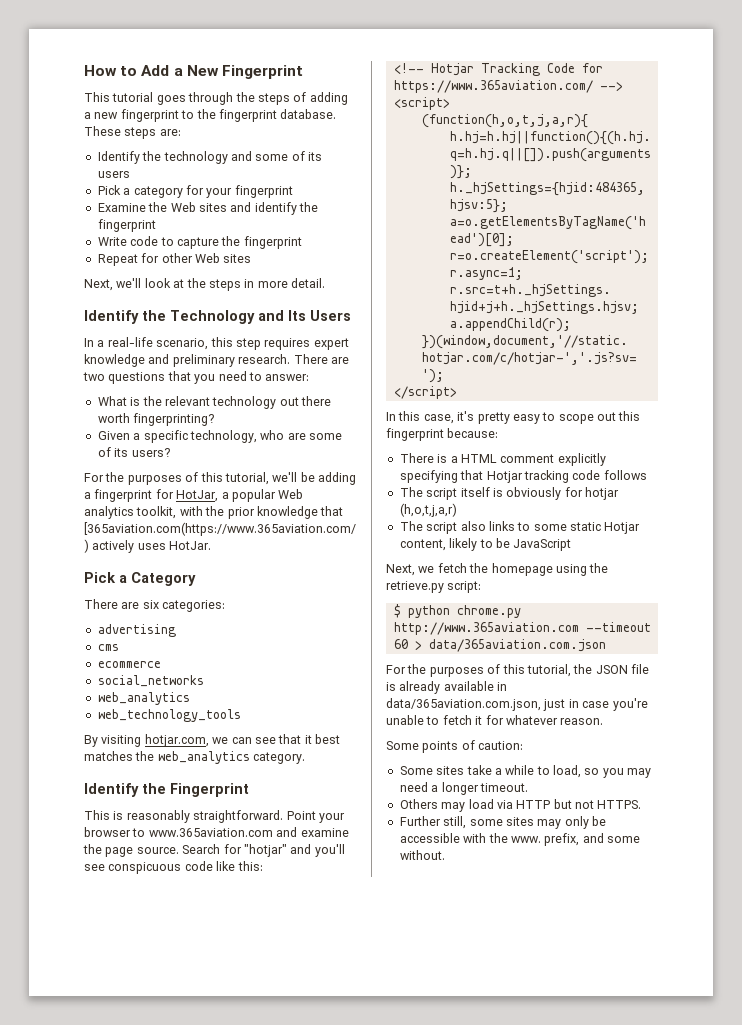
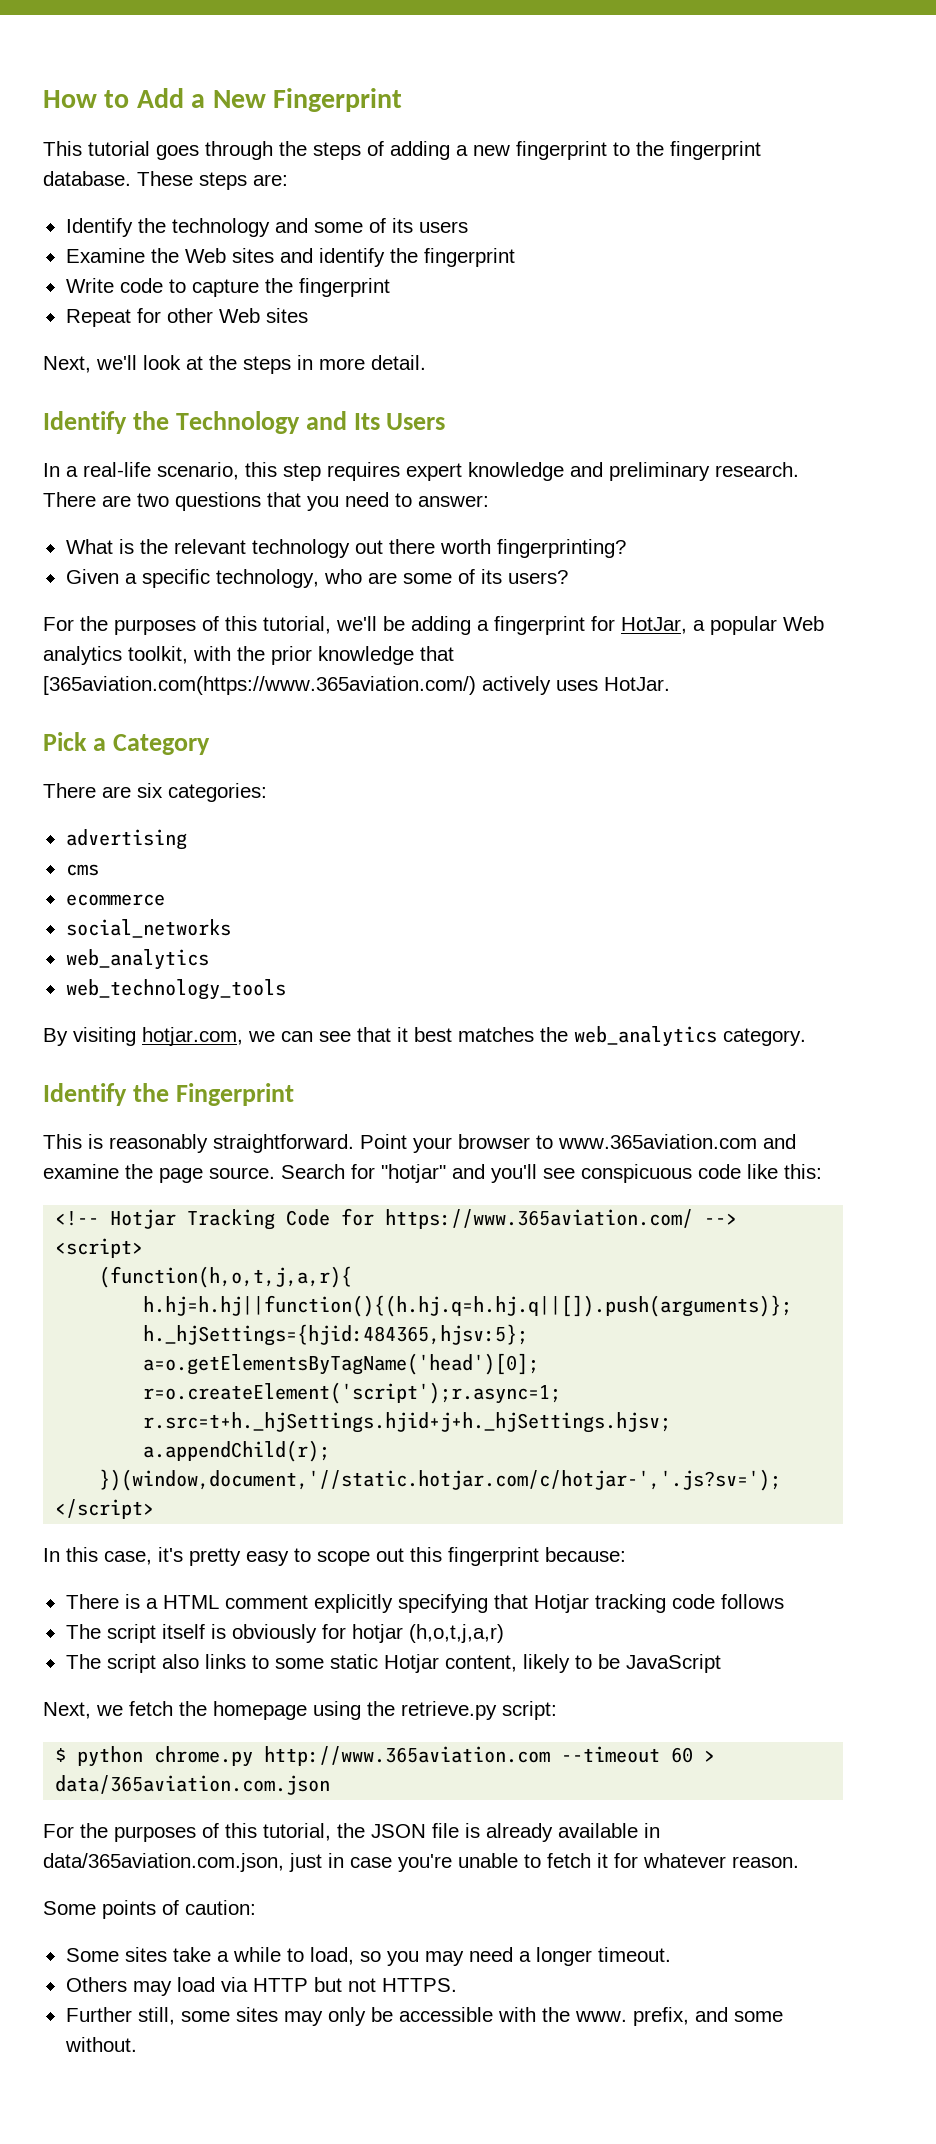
[97,185,293,198] // Pick a category for your fingerprint -> (468, 227) none

